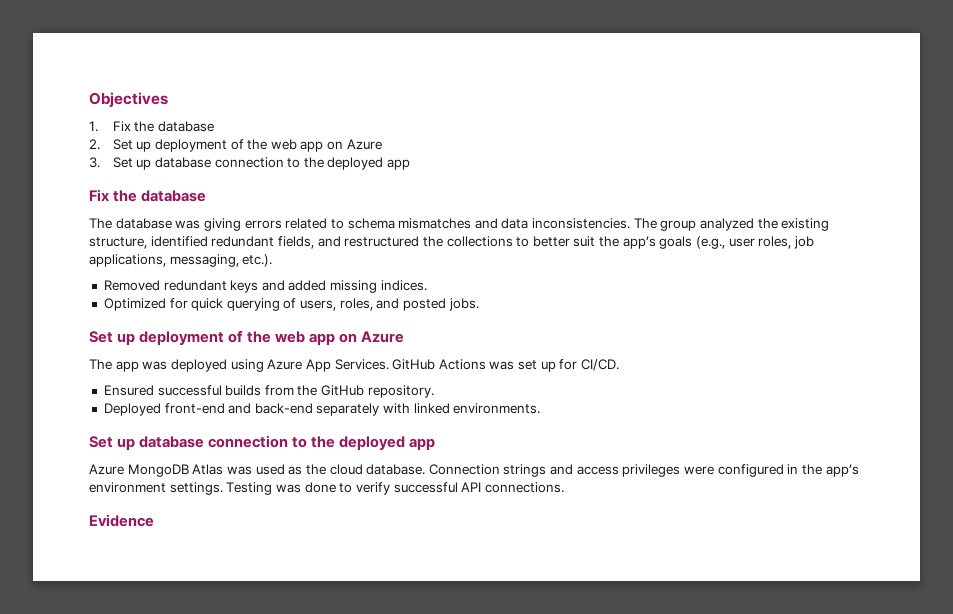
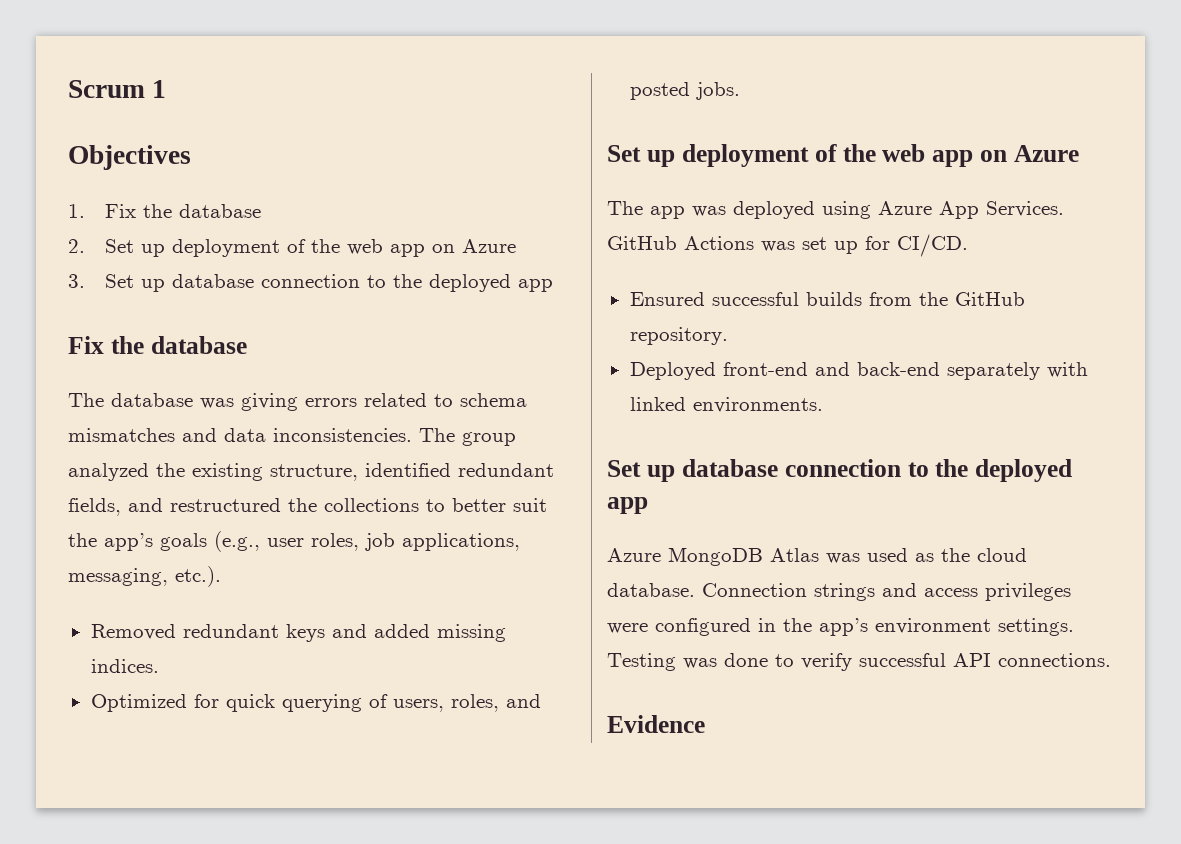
(89, 100) none -> [68,80,167,98] Scrum 1 //

